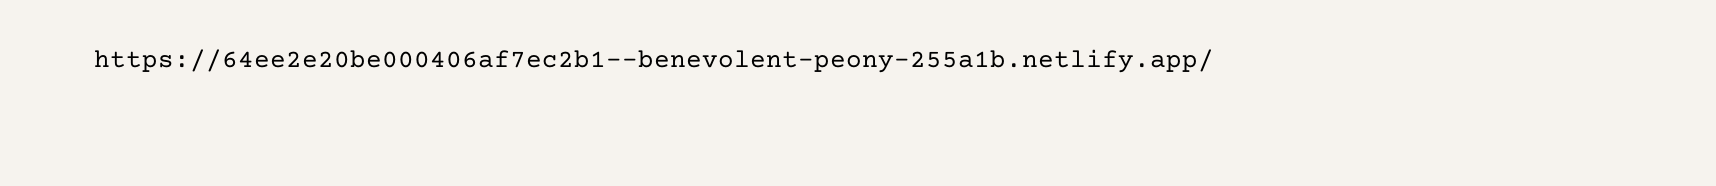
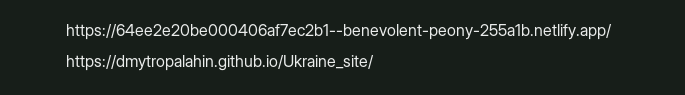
(1214, 61) none -> [66,55,374,71] // https://dmytropalahin.github.io/Ukraine_site/

